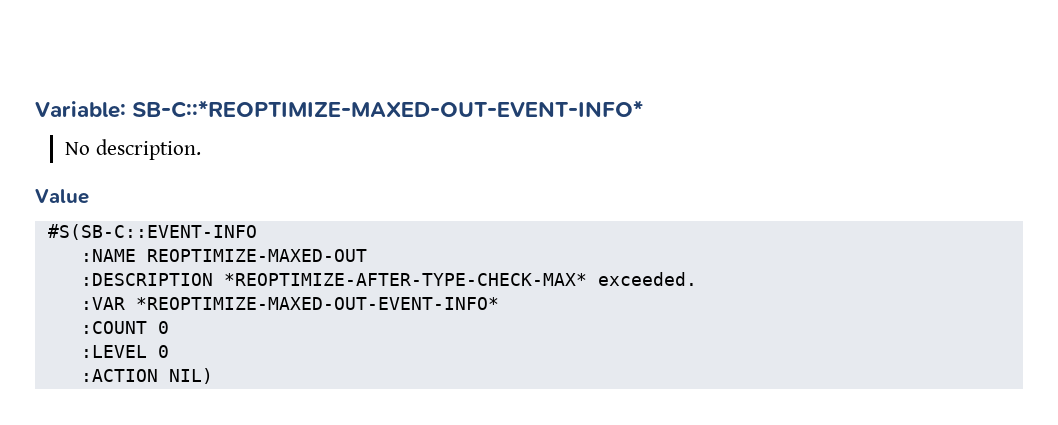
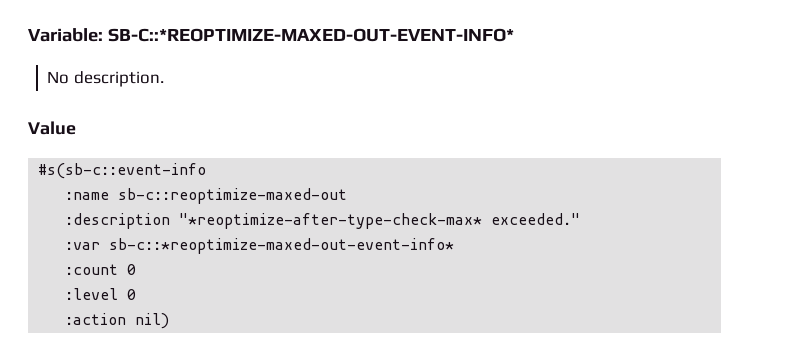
[47,224,257,240] [80,249,367,262] [80,272,697,286] [80,297,499,310] [80,321,169,334] [80,345,169,358] [80,368,213,384] #S(SB-C::EVENT-INFO // :NAME REOPTIMIZE-MAXED-OUT // :DESCRIPTION *REOPTIMIZE-AFTER-TYPE-CHECK-MAX* exceeded. // :VAR *REOPTIMIZE-MAXED-OUT-EVENT-INFO* // :COUNT 0 // :LEVEL 0 // :ACTION NIL) -> [38,163,207,179] [65,188,348,204] [65,213,581,229] [65,238,455,254] [65,264,137,275] [65,288,137,300] [65,313,170,329] #s(sb-c::event-info // :name sb-c::reoptimize-maxed-out // :description "*reoptimize-after-type-check-max* exceeded." // :var sb-c::*reoptimize-maxed-out-event-info* // :count 0 // :level 0 // :action nil)

